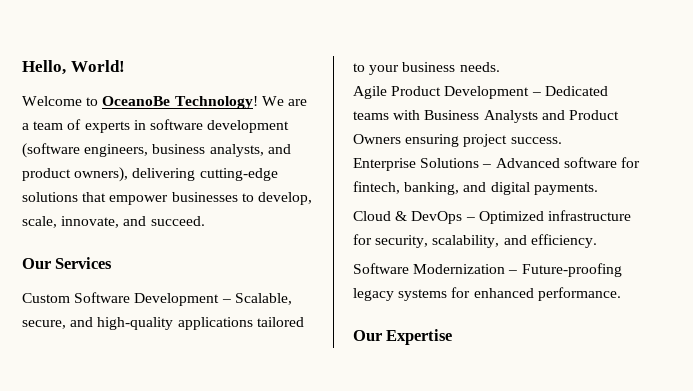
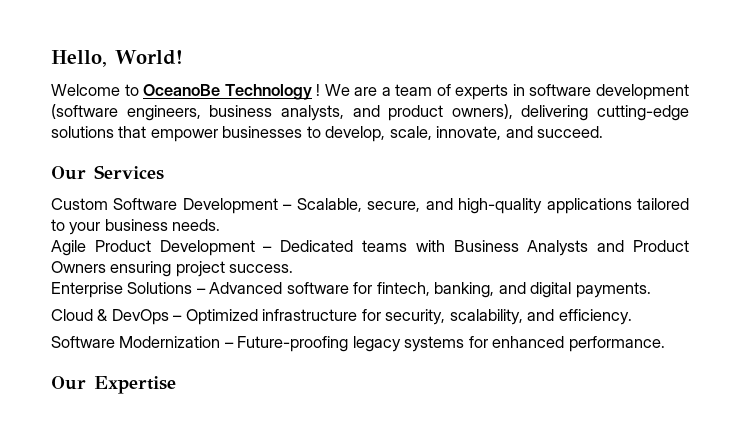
[174,96,258,109] Technology! -> [224,84,321,100] Technology !

